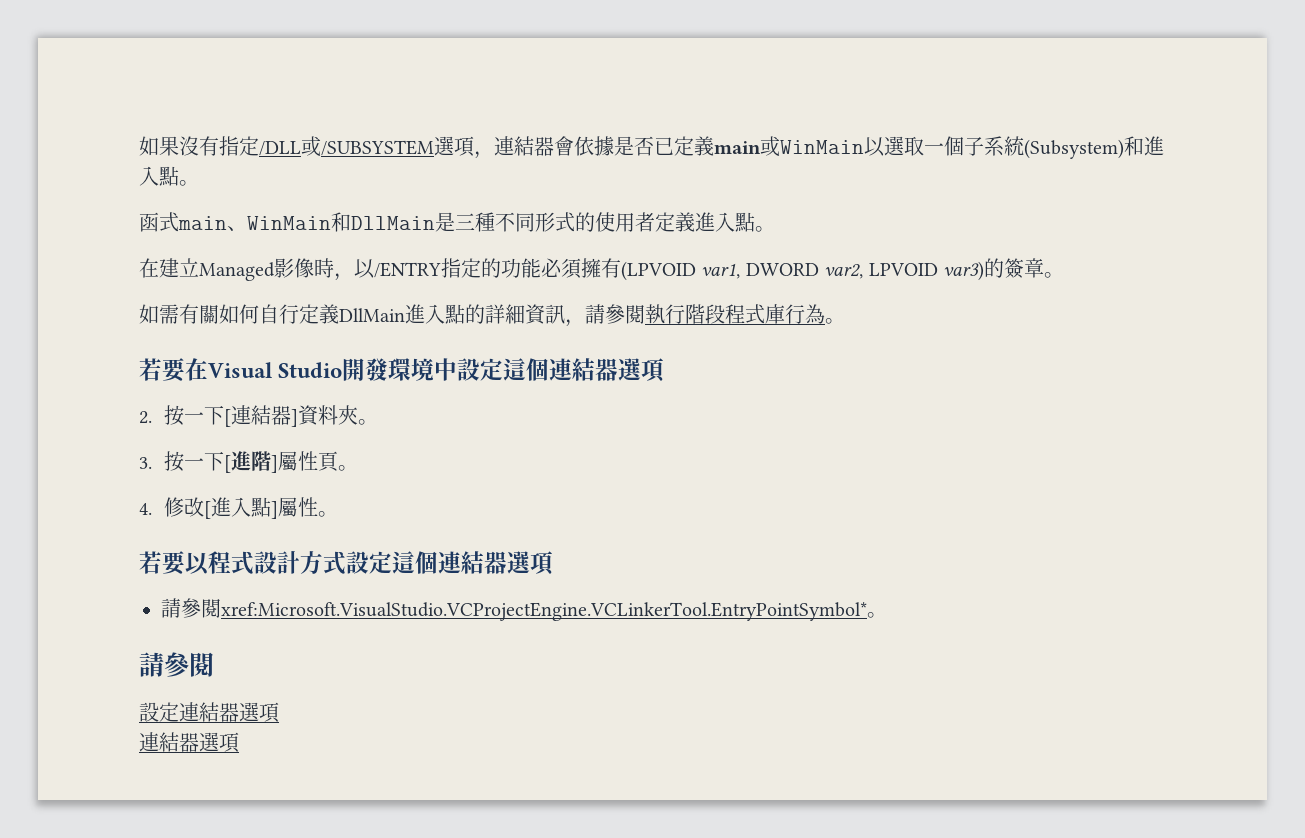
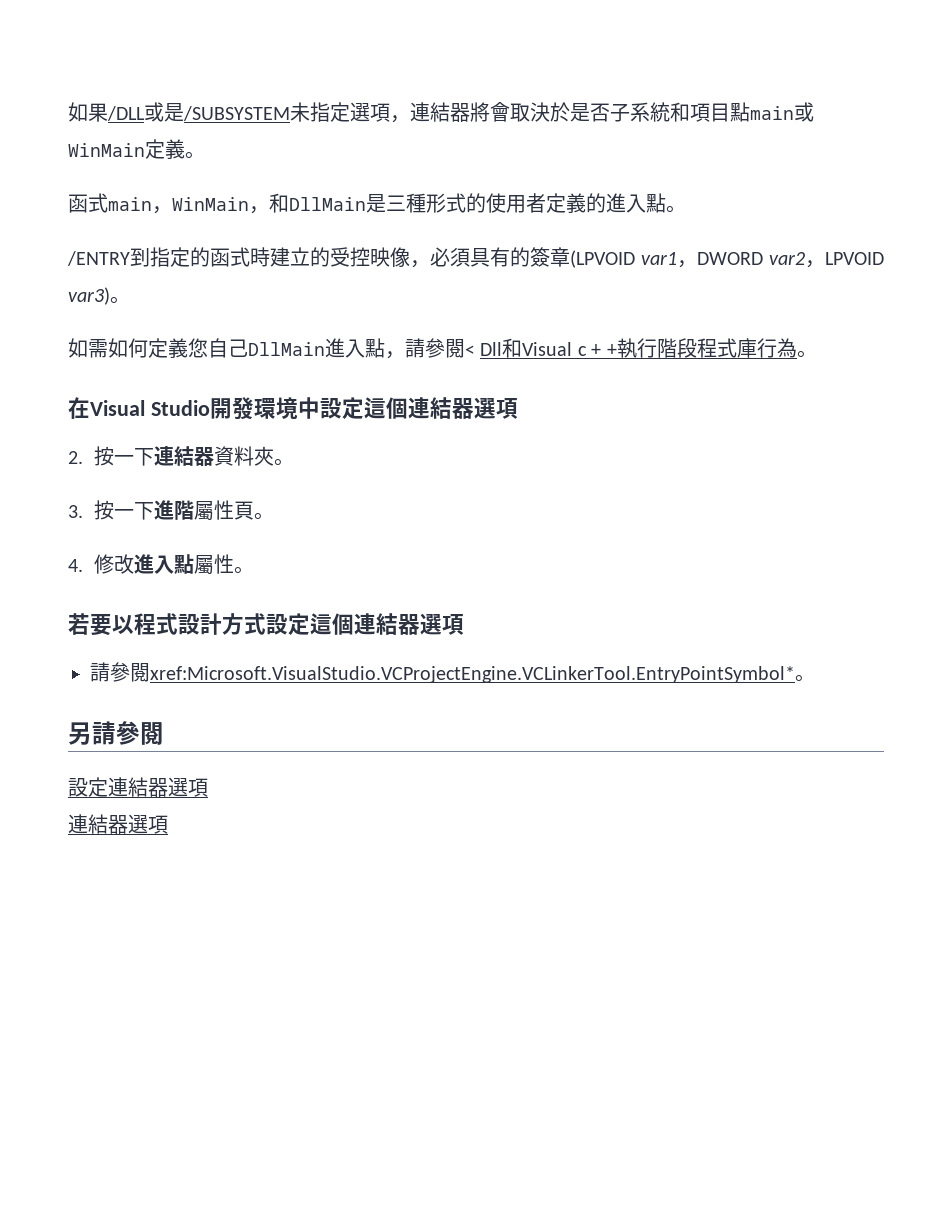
[179,136,1164,159] [139,166,179,186] 沒有指定/DLL或/SUBSYSTEM選項，連結器會依據是否已定義main或WinMain以選取一個子系統(Subsystem)和進入點 -> [107,102,814,123] [68,139,185,159] /DLL或是/SUBSYSTEM未指定選項，連結器將會取決於是否子系統和項目點main或WinMain定義
[227,216,331,231] 、WinMain -> [152,197,269,214] ，WinMain，
[495,212,535,232] 不同 -> (426, 203) none
[695,212,775,232] [139,258,1064,281] [139,304,645,327] 進入點。 // 在建立Managed影像時，以/ENTRY指定的功能必須擁有(LPVOID var1, DWORD var2, LPVOID var3)的簽章。 // 如需有關如何自行定義DllMain進入點的詳細資訊，請參閱 -> [586,193,686,213] [67,247,884,268] [68,287,130,305] [68,338,617,359] 的進入點。 // /ENTRY到指定的函式時建立的受控映像，必須具有的簽章(LPVOID var1，DWORD var2，LPVOID var3)。 // 如需如何定義您自己DllMain進入點，請參閱< Dll和Visual c + +
[139,358,186,382] 若要 -> (817, 354) none
[223,405,298,427] [連結器] -> [153,445,214,466] 連結器
[223,451,278,473] [進階] -> [153,500,194,520] 進階
[203,497,278,519] [進入點] -> [133,554,194,574] 進入點
(887, 615) none -> [68,722,92,745] 另

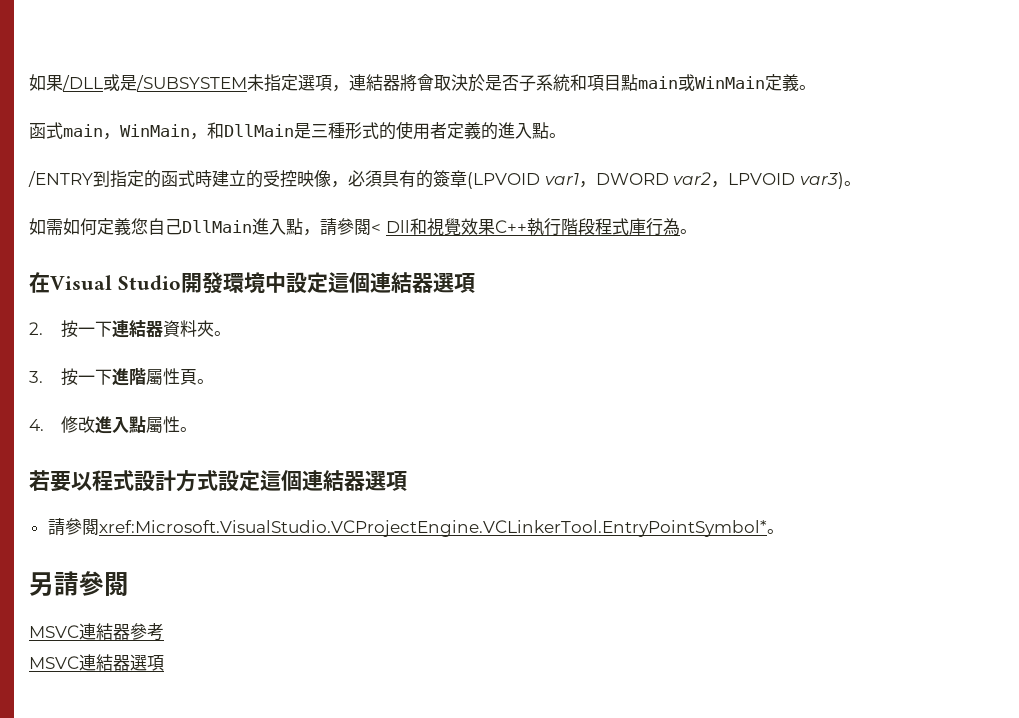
[522,342,617,356] Visual c + + -> [426,218,527,236] 視覺效果C++
[68,777,208,797] [68,814,168,834] 設定連結器選項 // 連結器選項 -> [29,623,164,641] [29,654,164,671] MSVC連結器參考 // MSVC連結器選項

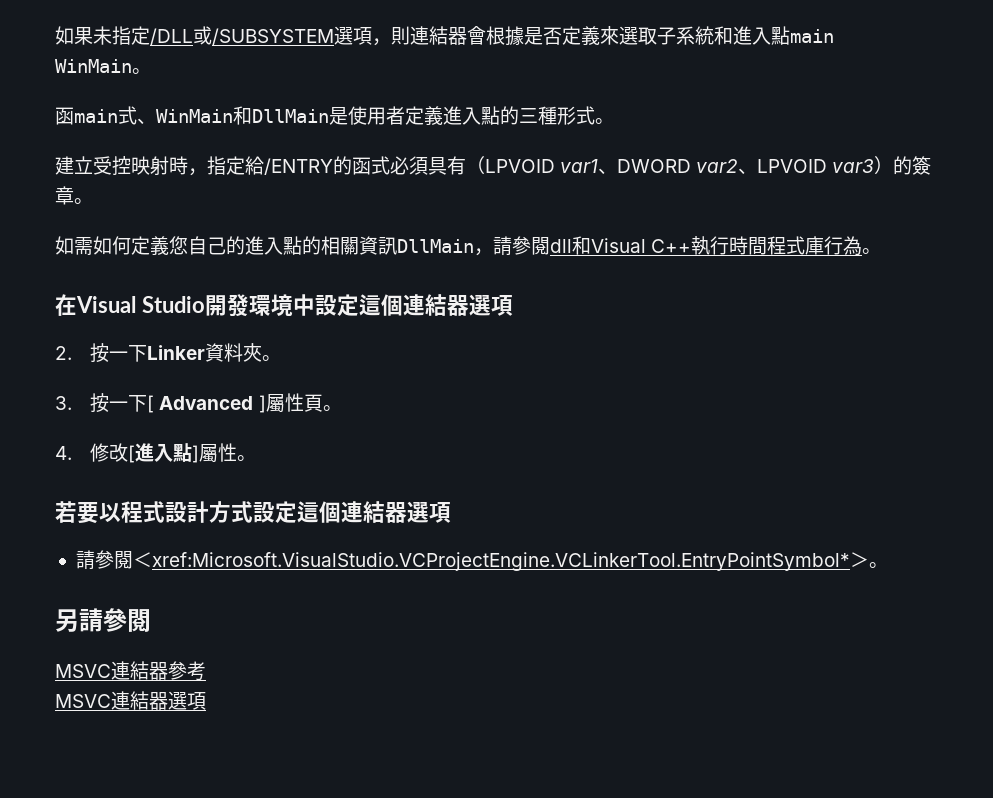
[62,74,816,92] [29,121,566,140] [28,170,844,189] /DLL或是/SUBSYSTEM未指定選項，連結器將會取決於是否子系統和項目點main或WinMain定義。 // 函式main，WinMain，和DllMain是三種形式的使用者定義的進入點。 // /ENTRY到指定的函式時建立的受控映像，必須具有的簽章(LPVOID var1，DWORD var2，LPVOID var3) -> [93,26,834,46] [55,59,151,74] [55,106,614,125] [55,156,932,176] [55,186,74,205] 未指定/DLL或/SUBSYSTEM選項，則連結器會根據是否定義來選取子系統和進入點main WinMain。 // 函main式、WinMain和DllMain是使用者定義進入點的三種形式。 // 建立受控映射時，指定給/ENTRY的函式必須具有（LPVOID var1、DWORD var2、LPVOID var3）的簽章
[182,218,495,236] DllMain進入點，請參閱< Dll和視覺效果 -> [226,236,646,256] 的進入點的相關資訊DllMain，請參閱dll和Visual
[560,218,595,235] 階段 -> [729,236,768,255] 時間
[111,320,163,338] 連結器 -> [147,345,206,360] Linker
[111,368,146,386] 進階 -> [147,395,266,413] [ Advanced ]
[94,416,146,434] 進入點 -> [128,443,200,463] [進入點]
[98,520,767,537] xref:Microsoft.VisualStudio.VCProjectEngine.VCLinkerTool.EntryPointSymbol* -> [132,552,869,571] ＜xref:Microsoft.VisualStudio.VCProjectEngine.VCLinkerTool.EntryPointSymbol*＞

